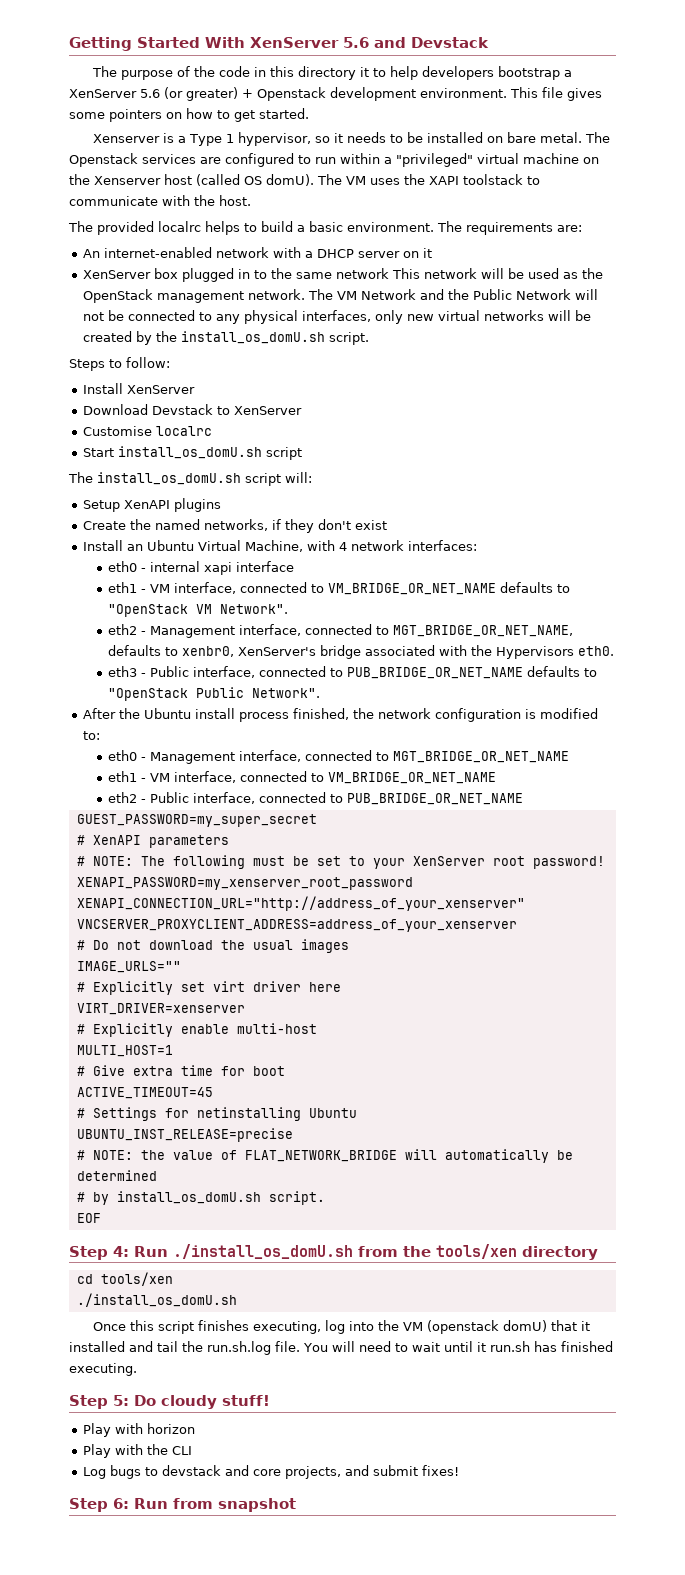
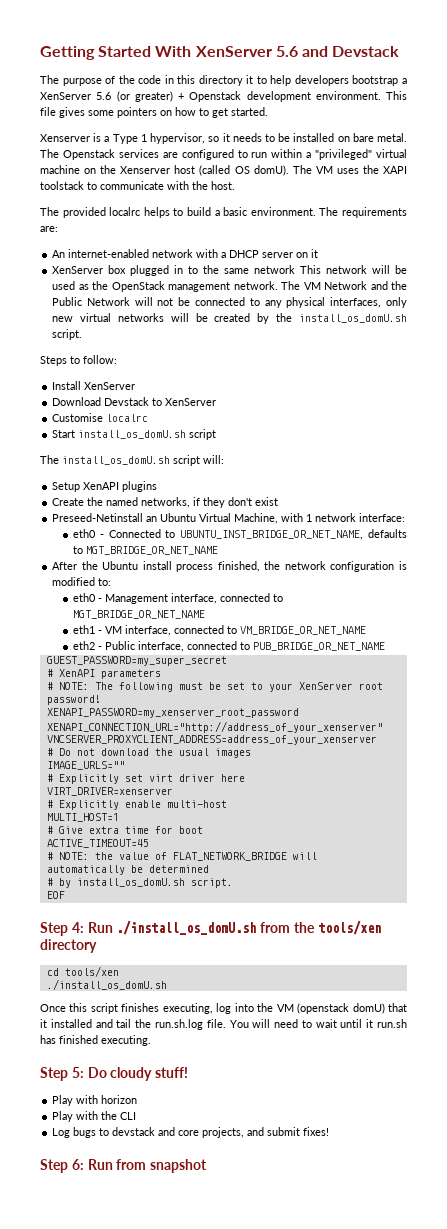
[83,540,124,551] Install -> [52,513,144,522] Preseed-Netinstall
[339,540,478,551] [108,561,295,575] [108,582,571,595] [108,604,289,617] [108,624,574,638] [108,645,615,659] [108,666,598,679] [108,687,321,701] 4 network interfaces: // eth0 - internal xapi interface // eth1 - VM interface, connected to VM_BRIDGE_OR_NET_NAME defaults to "OpenStack VM Network". // eth2 - Management interface, connected to MGT_BRIDGE_OR_NET_NAME, defaults to xenbr0, XenServer's bridge associated with the Hypervisors eth0. // eth3 - Public interface, connected to PUB_BRIDGE_OR_NET_NAME defaults to "OpenStack Public Network". -> [306,513,406,522] [73,529,407,540] [73,546,219,555] 1 network interface: // eth0 - Connected to UBUNTU_INST_BRIDGE_OR_NET_NAME, defaults to MGT_BRIDGE_OR_NET_NAME
[76,1107,357,1121] [76,1128,293,1142] // # Settings for netinstalling Ubuntu // UBUNTU_INST_RELEASE=precise -> (149, 843) none

